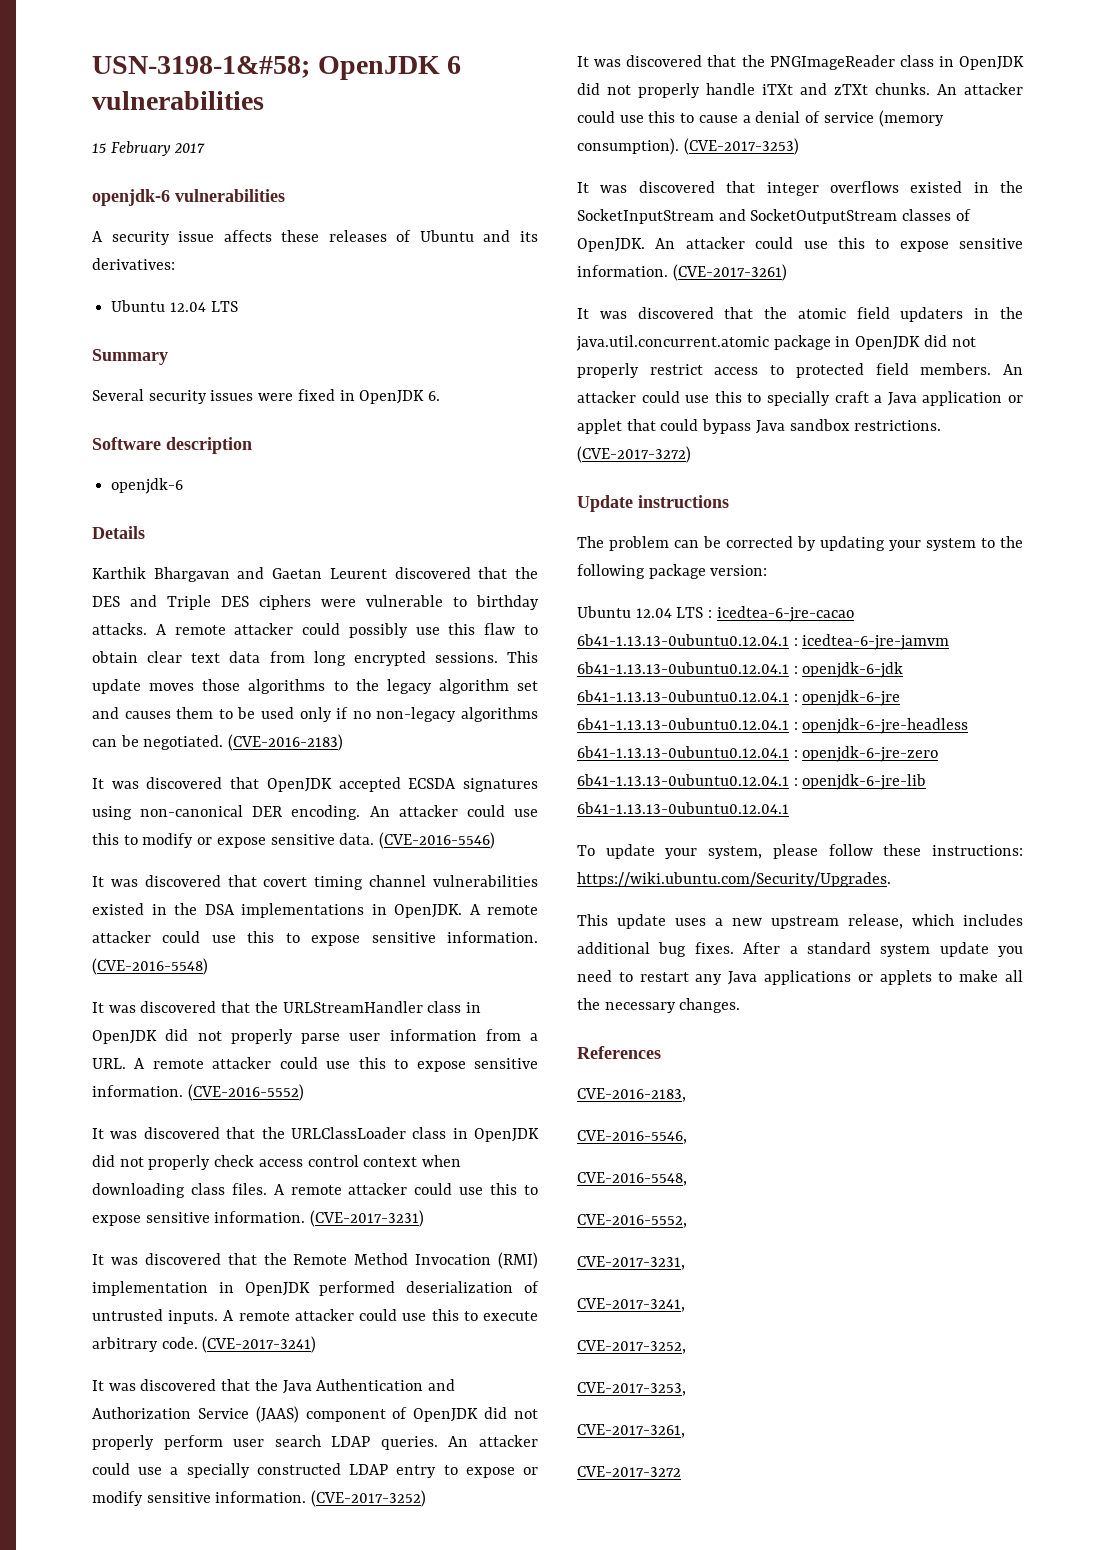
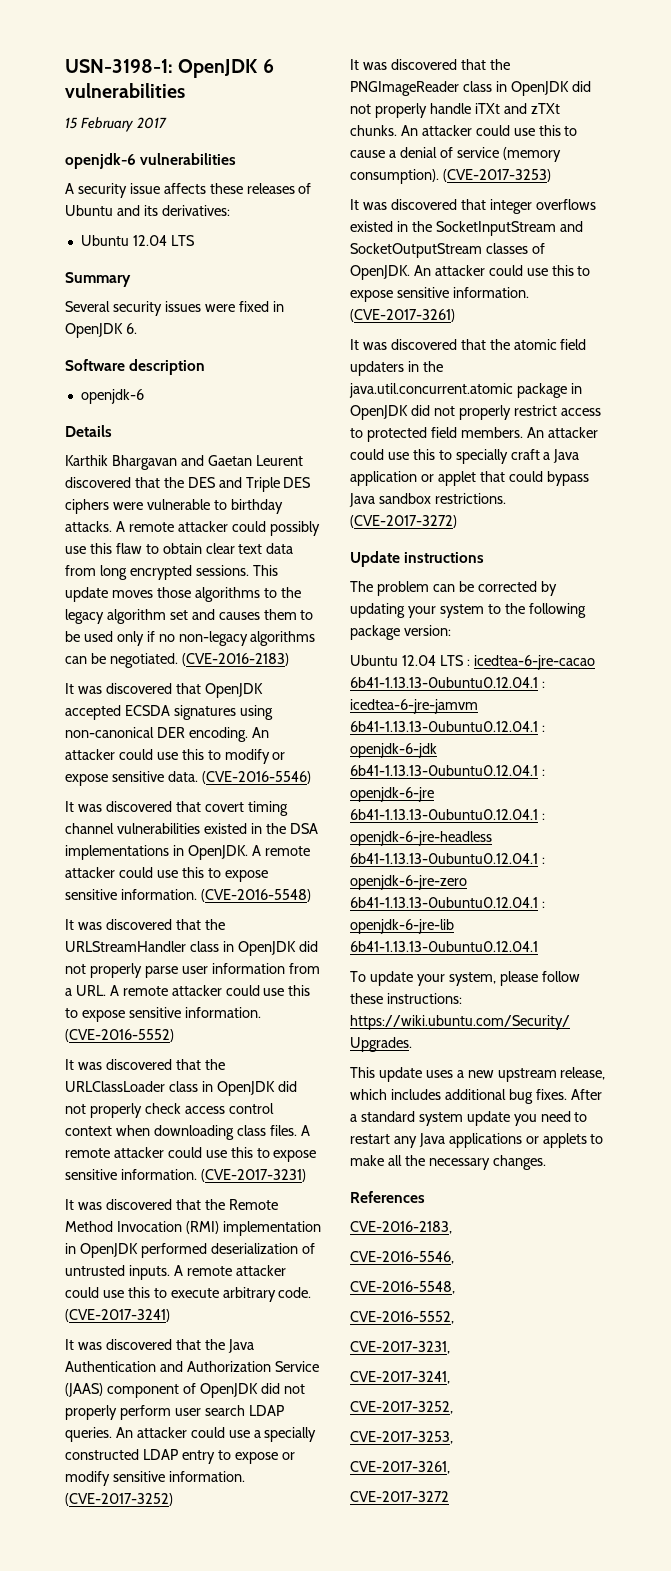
[92,56,310,78] USN-3198-1&#58; -> [65,59,173,73] USN-3198-1:

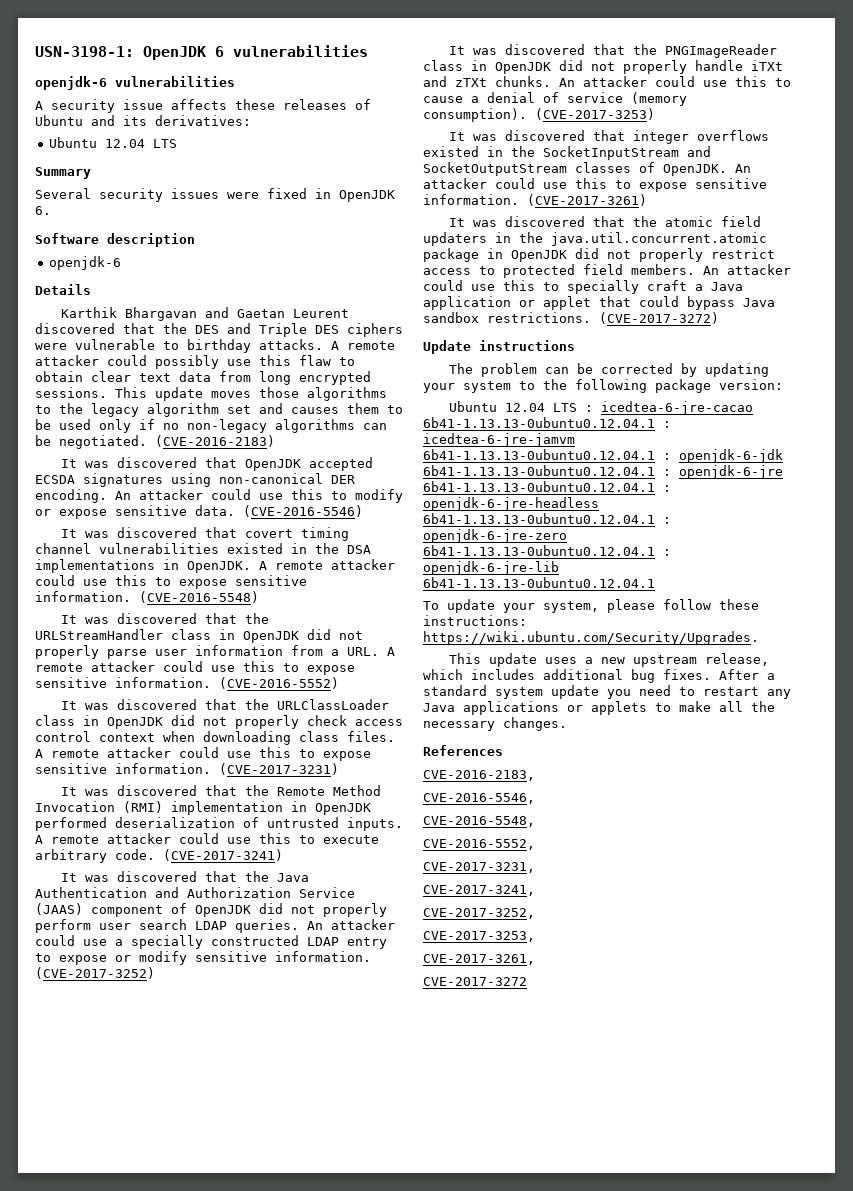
[65,117,167,132] // 15 February 2017 -> (368, 51) none

